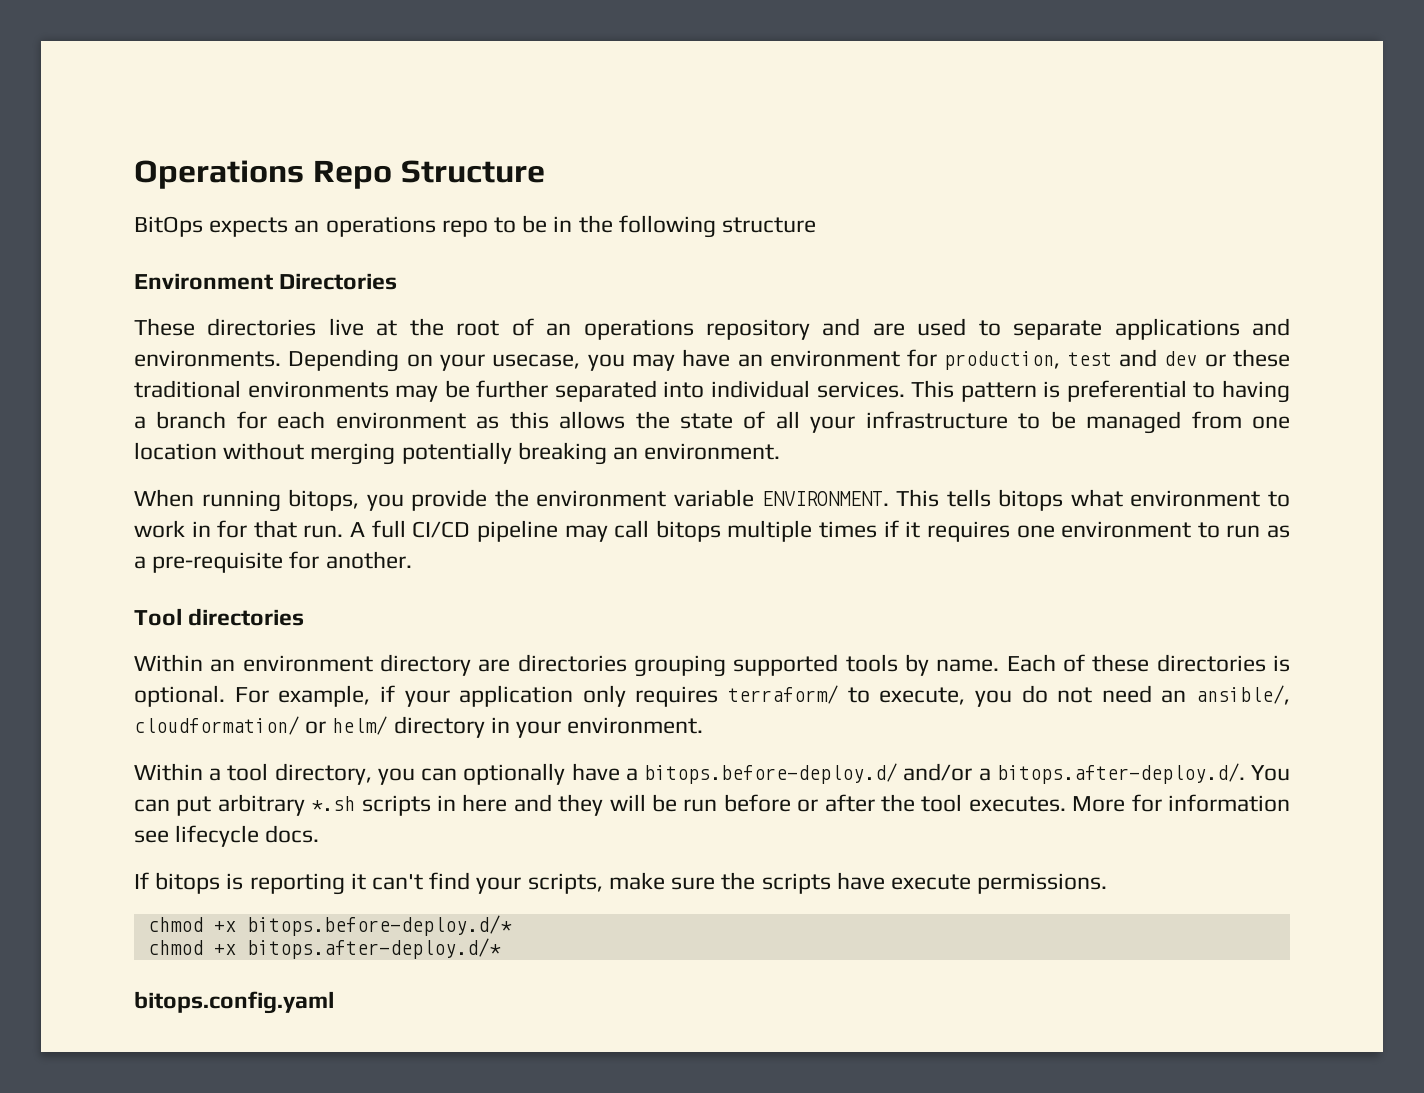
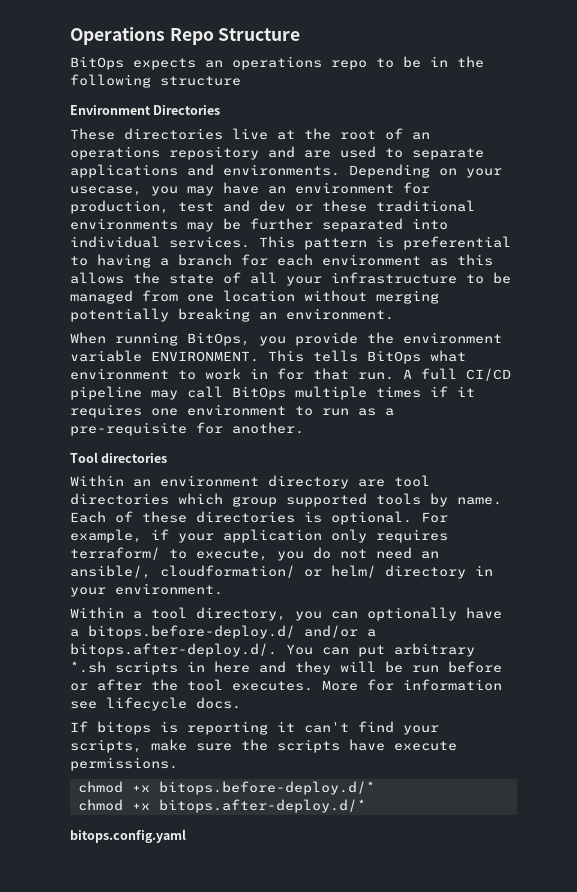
[288,489,360,511] bitops, -> [187,332,250,346] BitOps,
[998,489,1064,511] bitops -> [367,350,421,364] BitOps
[655,520,721,542] bitops -> [232,386,286,400] BitOps
[517,654,726,677] directories grouping -> [394,475,430,487] [70,493,277,507] tool directories which group

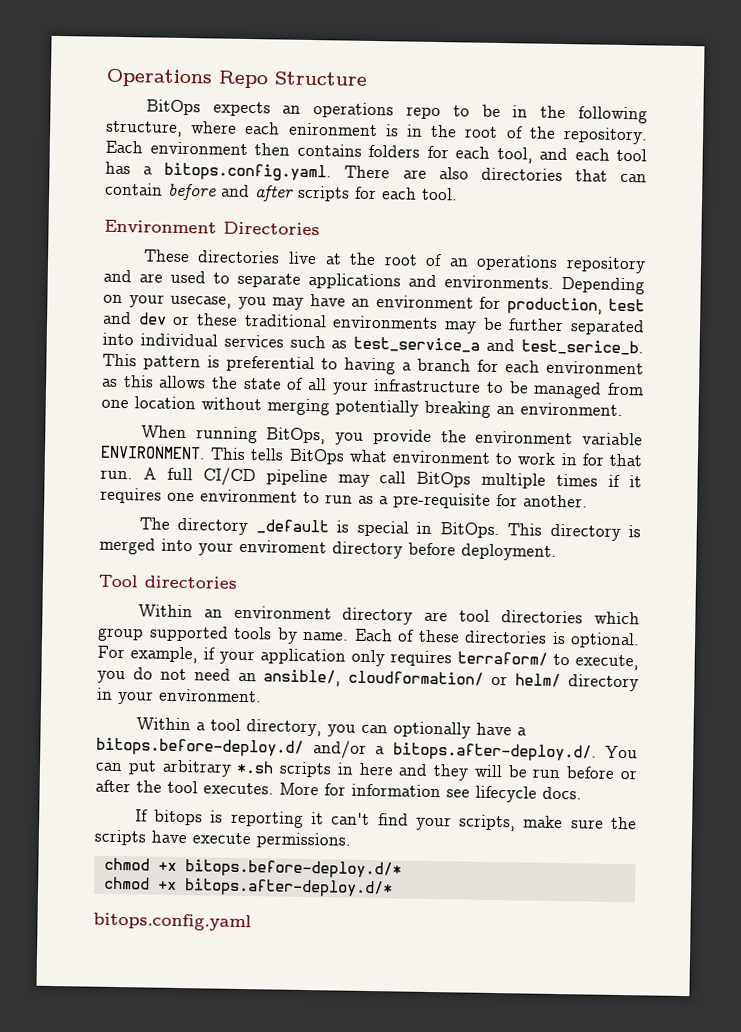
[160,76,241,86] structure -> [106,120,648,145] [105,140,647,164] [105,161,647,183] [105,182,458,202] structure, where each enironment is in the root of the repository. Each environment then contains folders for each tool, and each tool has a bitops.config.yaml. There are also directories that can contain before and after scripts for each tool.
[169,236,250,248] services. -> [223,334,644,356] services such as test_service_a and test_serice_b.
(304, 428) none -> [138,517,641,541] [99,537,557,561] // The directory _default is special in BitOps. This directory is merged into your enviroment directory before deployment.

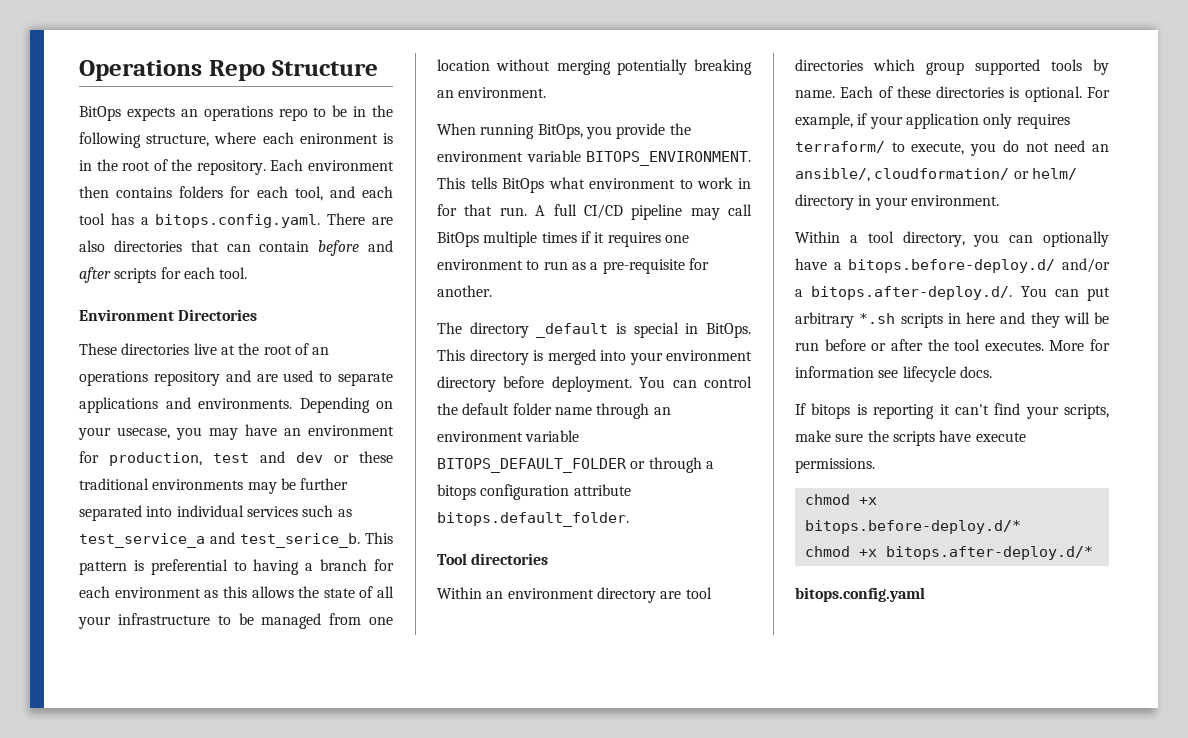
[100,445,206,460] ENVIRONMENT. -> [586,151,751,166] BITOPS_ENVIRONMENT.
[239,539,327,554] enviroment -> [666,350,752,361] environment
(557, 552) none -> [639,376,752,388] [437,403,671,419] [437,430,580,442] [437,457,714,473] [437,484,631,500] [437,512,629,527] You can control the default folder name through an environment variable BITOPS_DEFAULT_FOLDER or through a bitops configuration attribute bitops.default_folder.

